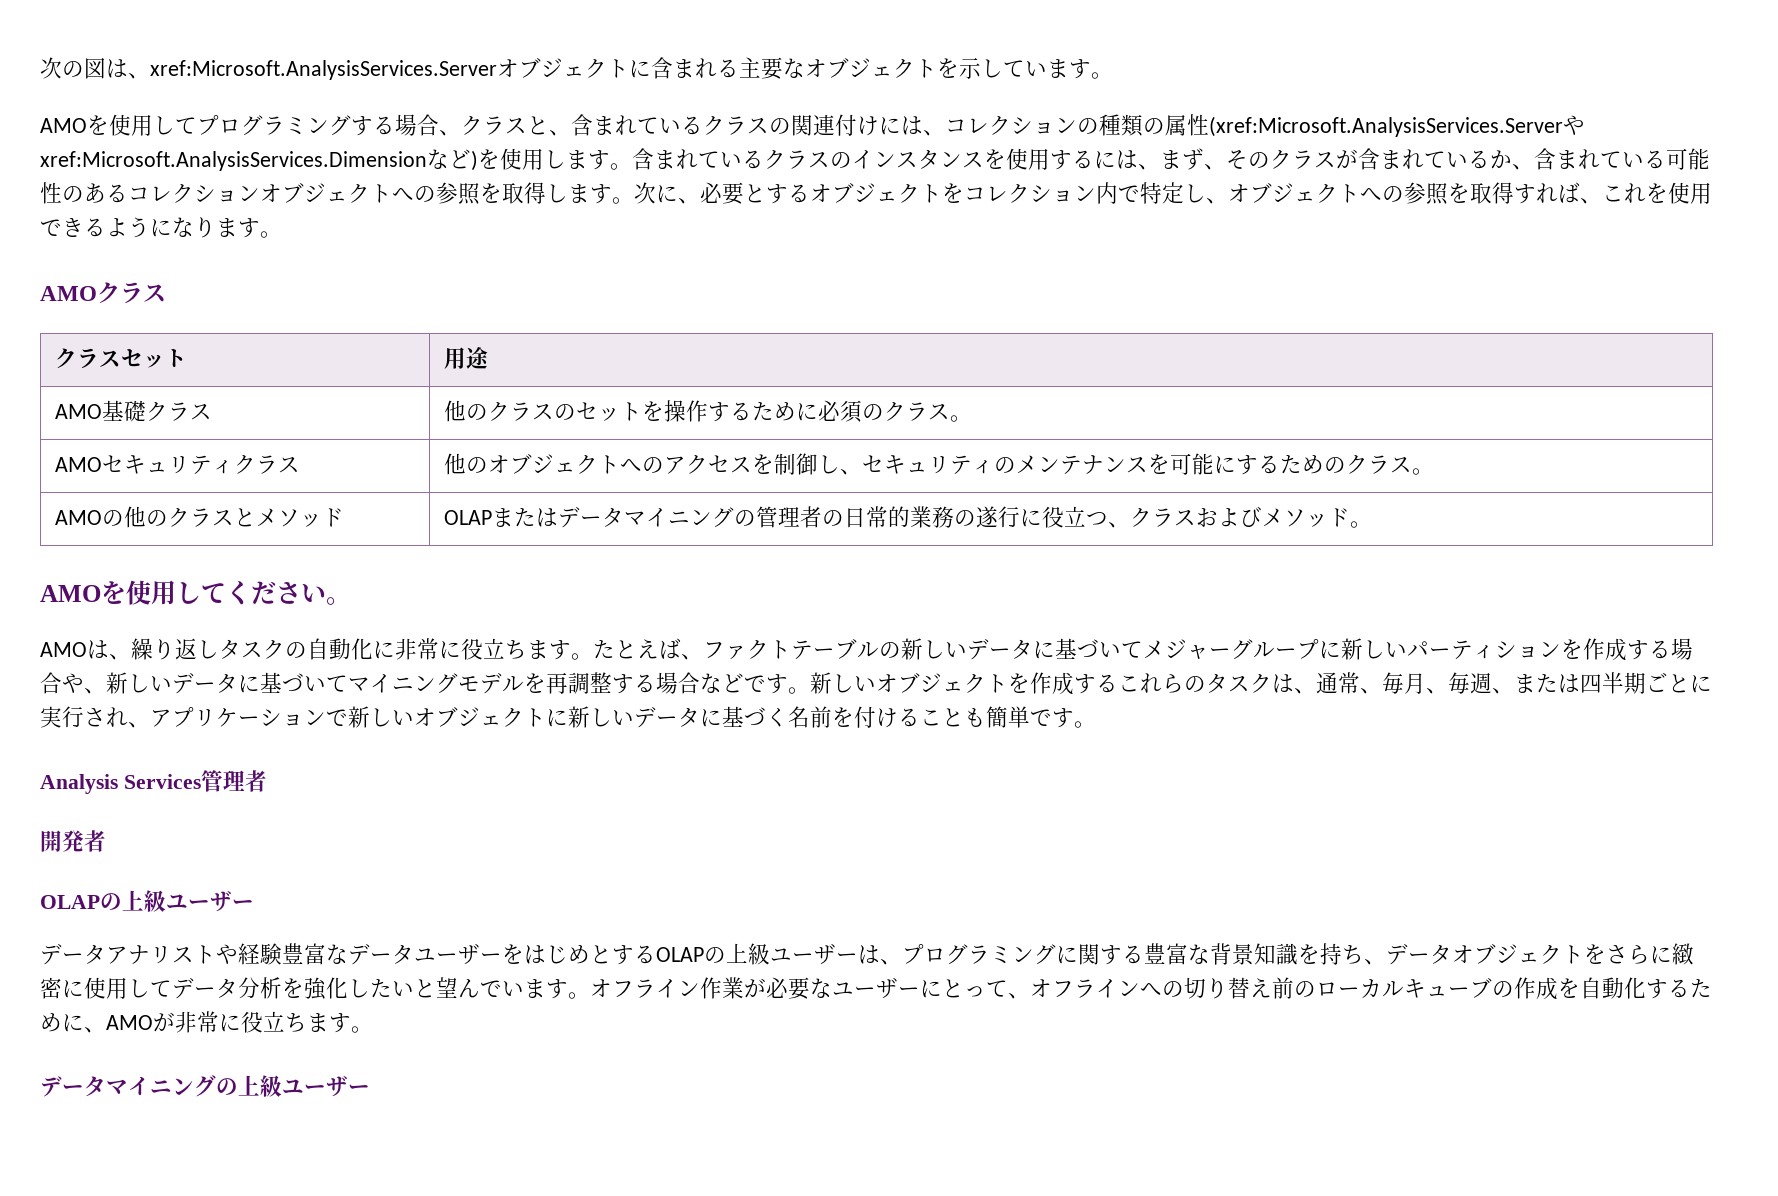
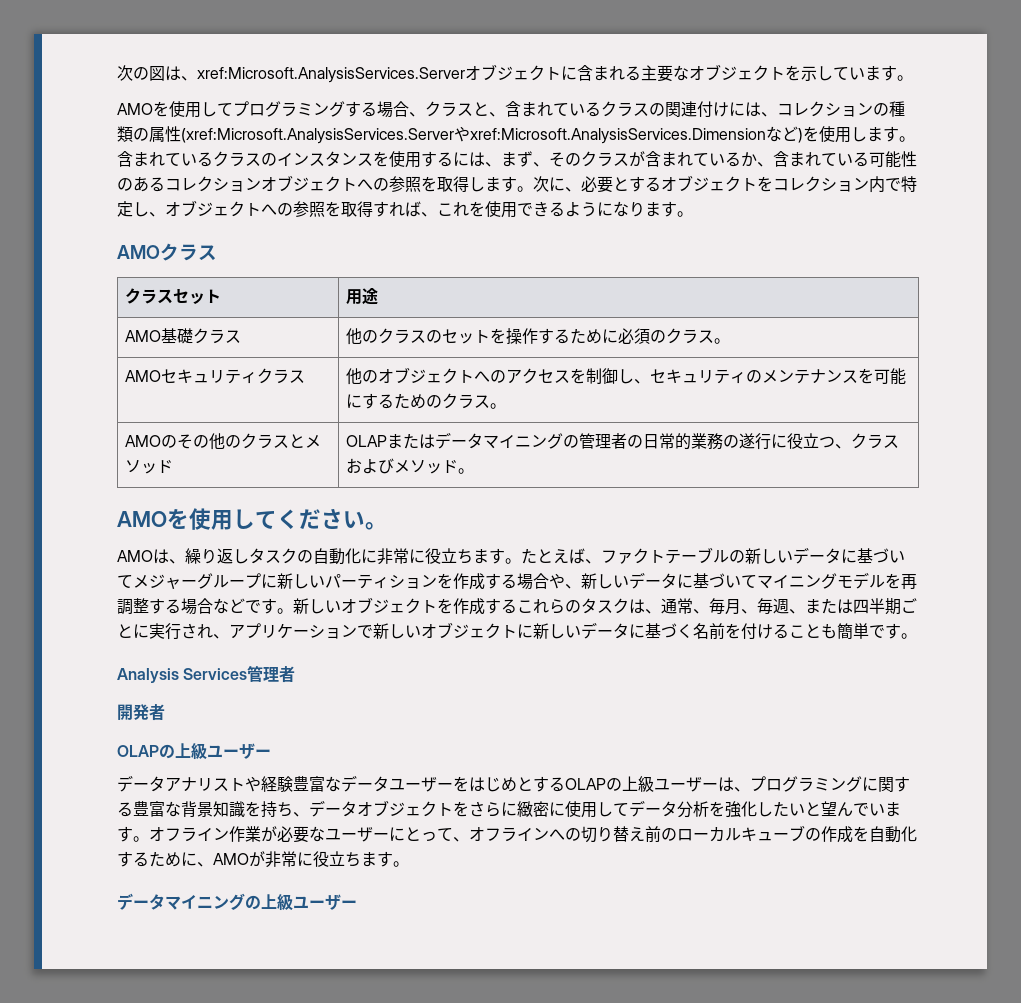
(124, 518) none -> [177,434,210,449] その

